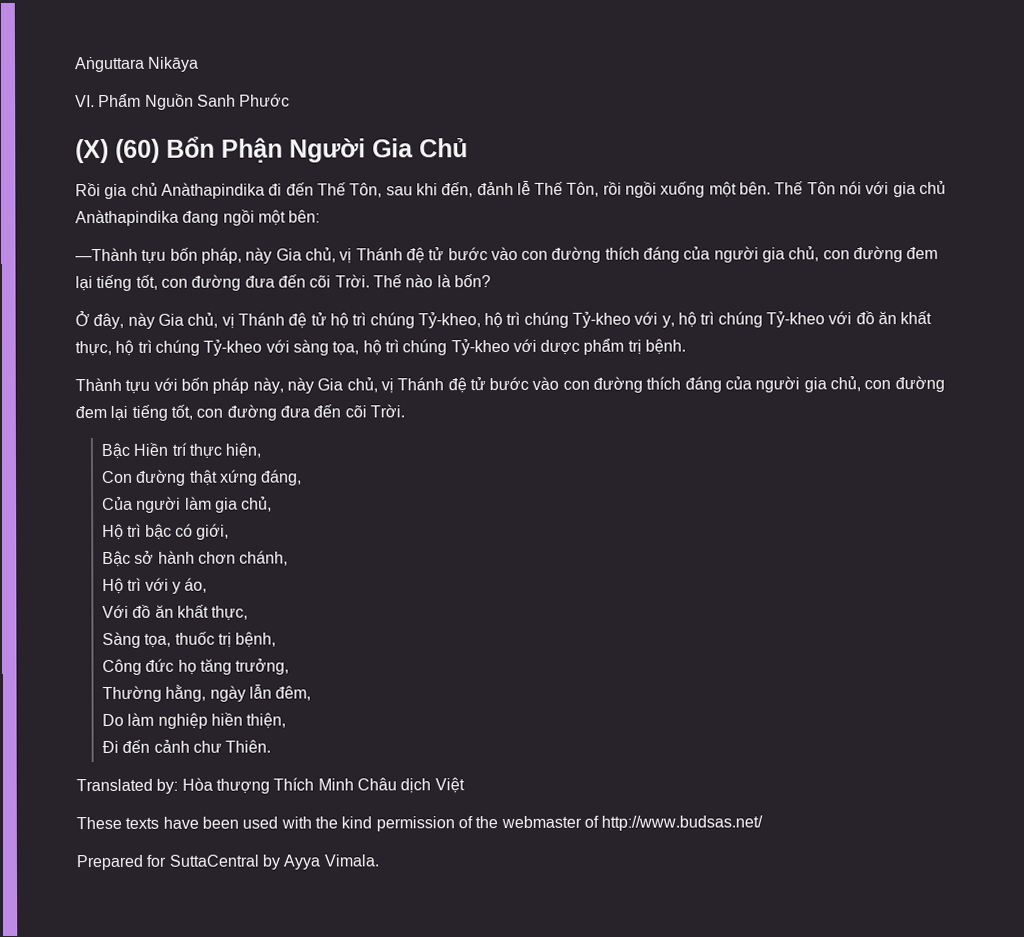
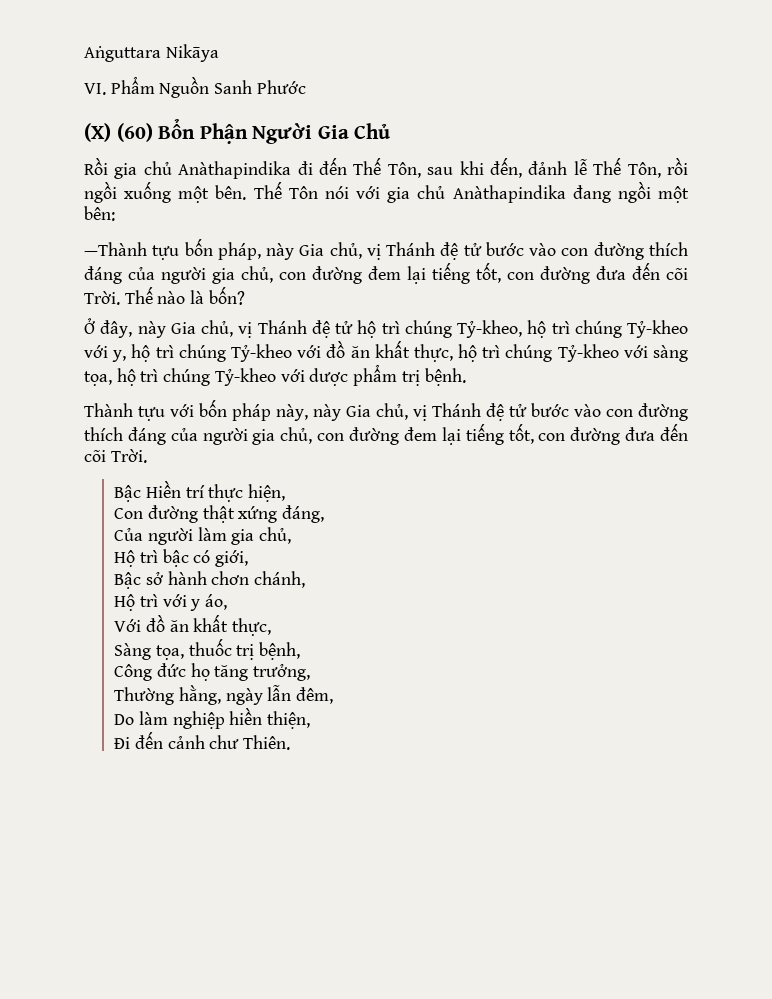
[76,777,465,794] [76,815,764,832] [76,854,379,871] // Translated by: Hòa thượng Thích Minh Châu dịch Việt // These texts have been used with the kind permission of the webmaster of http://www.budsas.net/ // Prepared for SuttaCentral by Ayya Vimala. -> (290, 742) none

